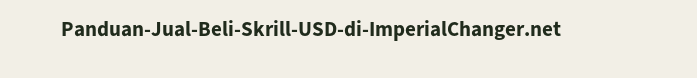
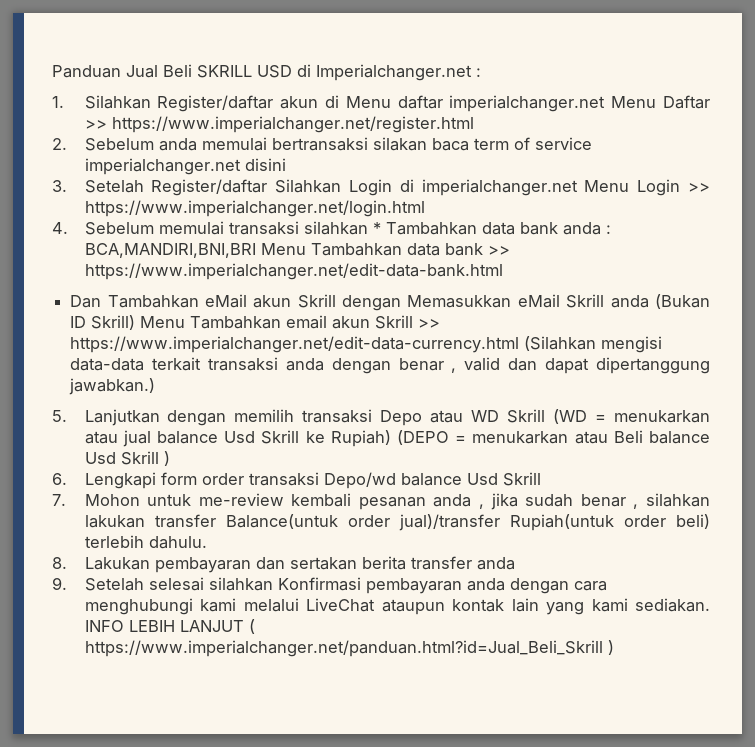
[61,20,561,41] Panduan-Jual-Beli-Skrill-USD-di-ImperialChanger.net -> [52,64,481,81] [52,95,710,112] [84,116,474,133] [52,137,592,151] [84,158,286,175] [52,179,711,196] [84,200,425,217] [52,221,611,235] [84,243,510,258] [84,263,503,280] [70,294,710,311] [70,315,441,330] [70,336,663,353] [70,357,710,374] [69,378,156,395] [52,409,710,426] [84,430,710,447] [84,451,170,466] [52,472,541,489] [52,493,711,510] [84,514,710,531] [84,535,207,549] [52,556,515,573] [52,577,607,594] [84,598,710,615] [84,619,255,634] [84,640,614,657] Panduan Jual Beli SKRILL USD di Imperialchanger.net : // 1. Silahkan Register/daftar akun di Menu daftar imperialchanger.net Menu Daftar >> https://www.imperialchanger.net/register.html // 2. Sebelum anda memulai bertransaksi silakan baca term of service imperialchanger.net disini // 3. Setelah Register/daftar Silahkan Login di imperialchanger.net Menu Login >> https://www.imperialchanger.net/login.html // 4. Sebelum memulai transaksi silahkan * Tambahkan data bank anda : BCA,MANDIRI,BNI,BRI Menu Tambahkan data bank >> https://www.imperialchanger.net/edit-data-bank.html // Dan Tambahkan eMail akun Skrill dengan Memasukkan eMail Skrill anda (Bukan ID Skrill) Menu Tambahkan email akun Skrill >> https://www.imperialchanger.net/edit-data-currency.html (Silahkan mengisi data-data terkait transaksi anda dengan benar , valid dan dapat dipertanggung jawabkan.) // 5. Lanjutkan dengan memilih transaksi Depo atau WD Skrill (WD = menukarkan atau jual balance Usd Skrill ke Rupiah) (DEPO = menukarkan atau Beli balance Usd Skrill ) // 6. Lengkapi form order transaksi Depo/wd balance Usd Skrill // 7. Mohon untuk me-review kembali pesanan anda , jika sudah benar , silahkan lakukan transfer Balance(untuk order jual)/transfer Rupiah(untuk order beli) terlebih dahulu. // 8. Lakukan pembayaran dan sertakan berita transfer anda // 9. Setelah selesai silahkan Konfirmasi pembayaran anda dengan cara menghubungi kami melalui LiveChat ataupun kontak lain yang kami sediakan. INFO LEBIH LANJUT ( https://www.imperialchanger.net/panduan.html?id=Jual_Beli_Skrill )

